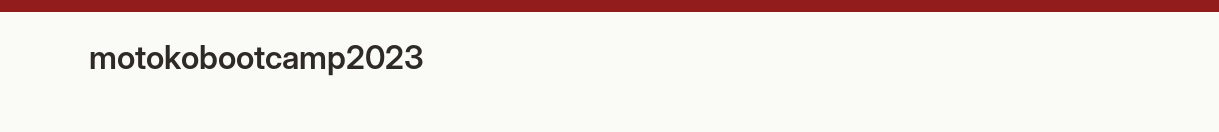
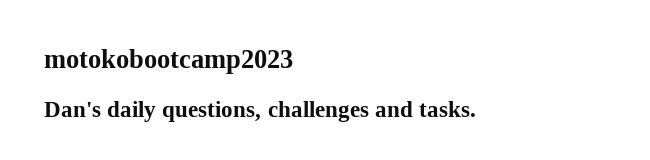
(424, 60) none -> [44,101,477,122] // Dan's daily questions, challenges and tasks.

